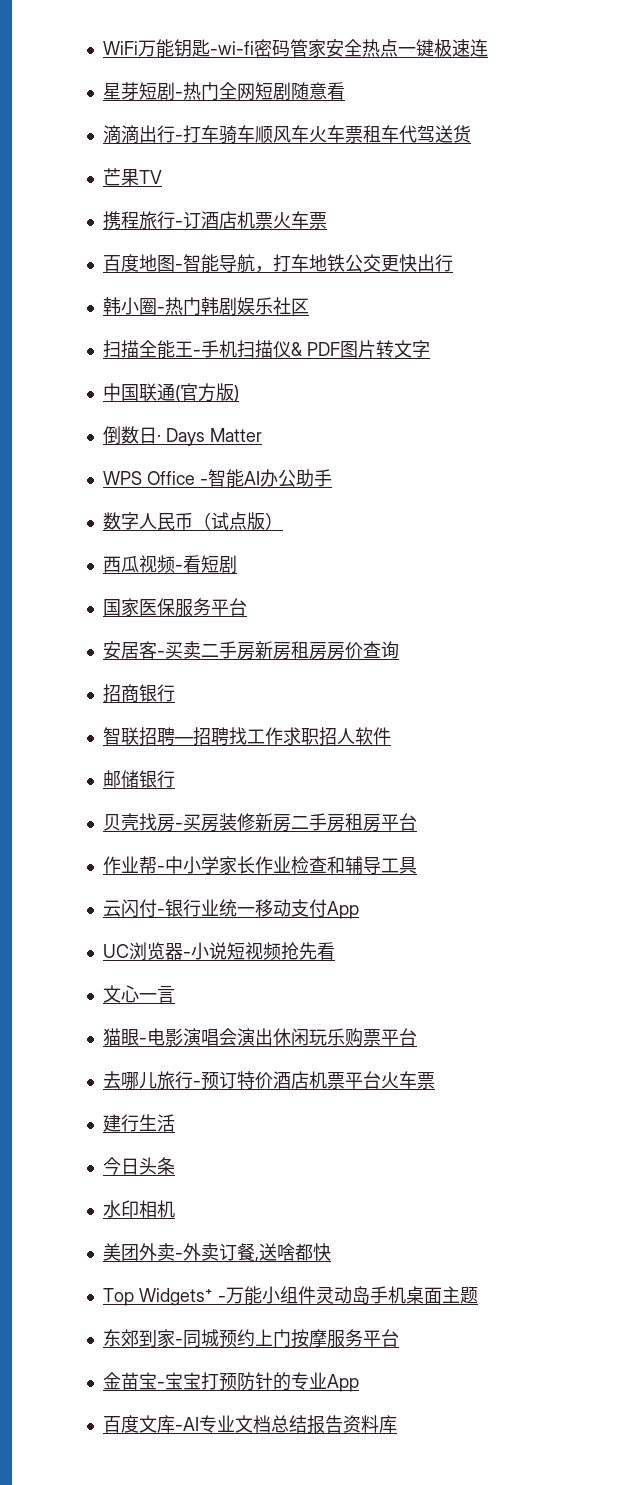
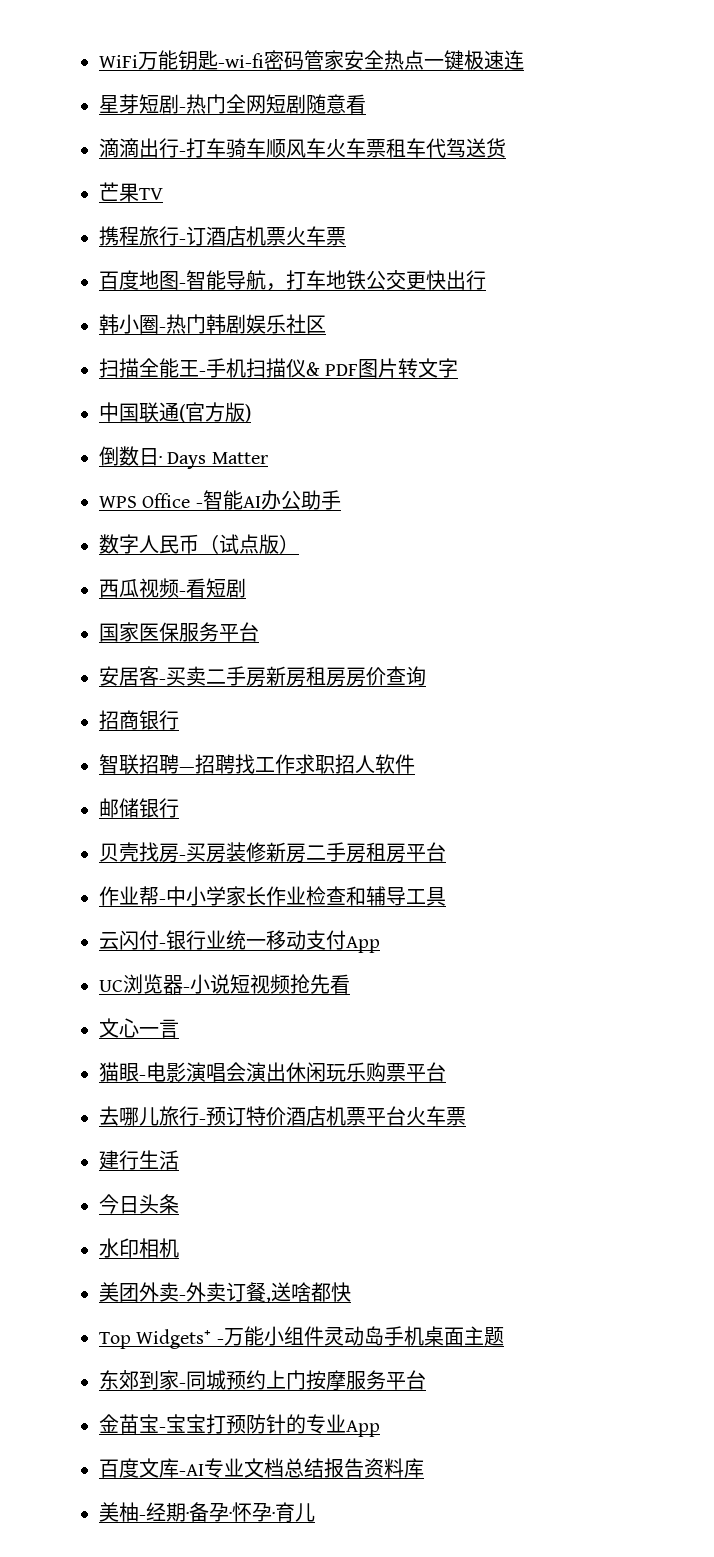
(397, 1424) none -> [99,1502,315,1522] // 美柚-经期·备孕·怀孕·育儿

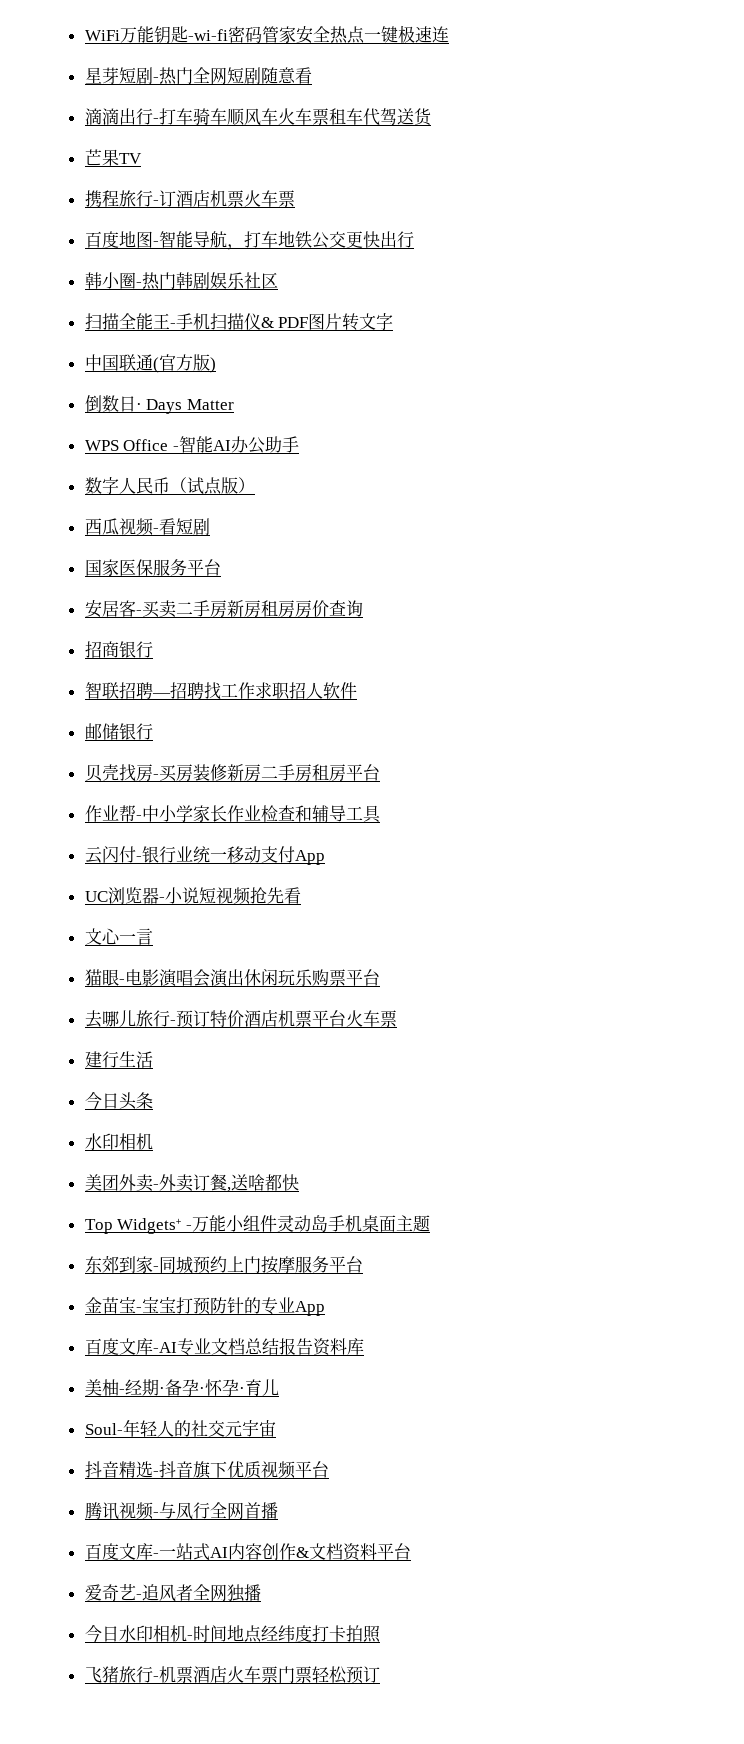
(315, 1512) none -> [84,1419,276,1437] [84,1461,329,1479] [84,1502,278,1520] [84,1543,411,1561] [84,1584,261,1602] [84,1624,381,1643] [84,1666,380,1684] // Soul-年轻人的社交元宇宙 // 抖音精选-抖音旗下优质视频平台 // 腾讯视频-与凤行全网首播 // 百度文库-一站式AI内容创作&文档资料平台 // 爱奇艺-追风者全网独播 // 今日水印相机-时间地点经纬度打卡拍照 // 飞猪旅行-机票酒店火车票门票轻松预订

